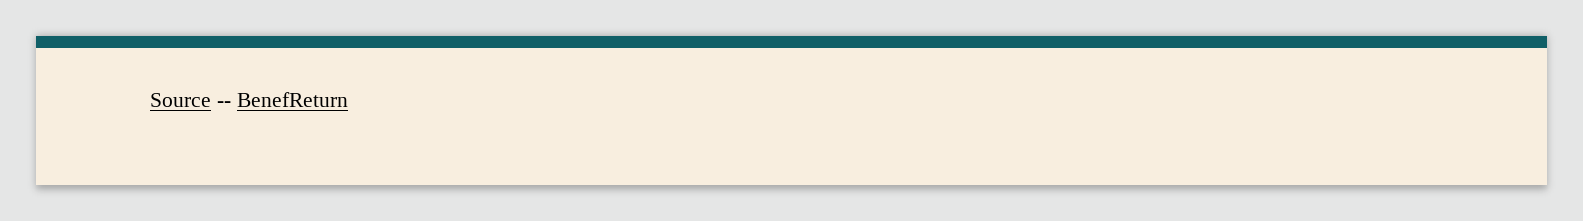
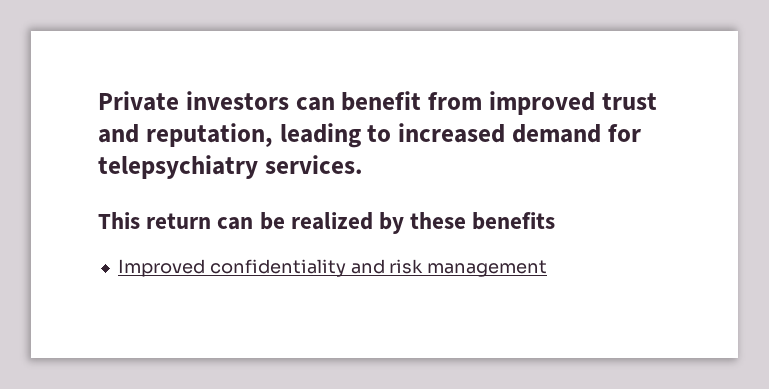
[150,92,348,107] Source -- BenefReturn -> [98,91,657,115] [98,123,641,148] [98,155,363,179] [98,212,556,234] [117,259,548,277] Private investors can benefit from improved trust and reputation, leading to increased demand for telepsychiatry services. // This return can be realized by these benefits // Improved confidentiality and risk management

